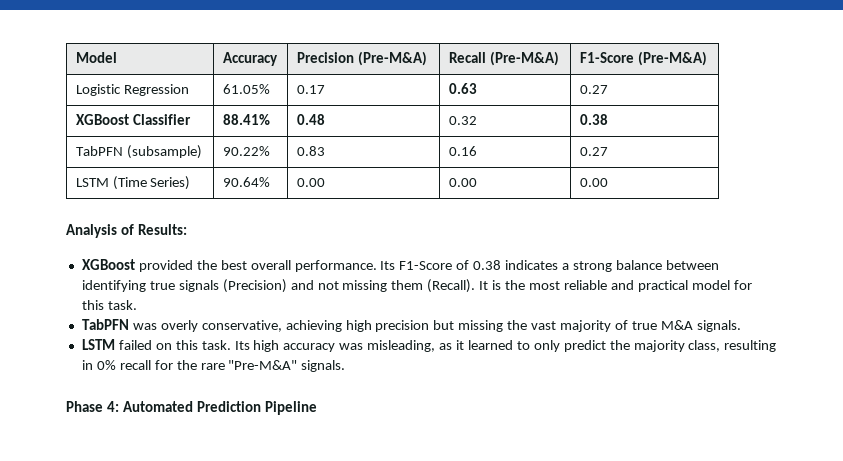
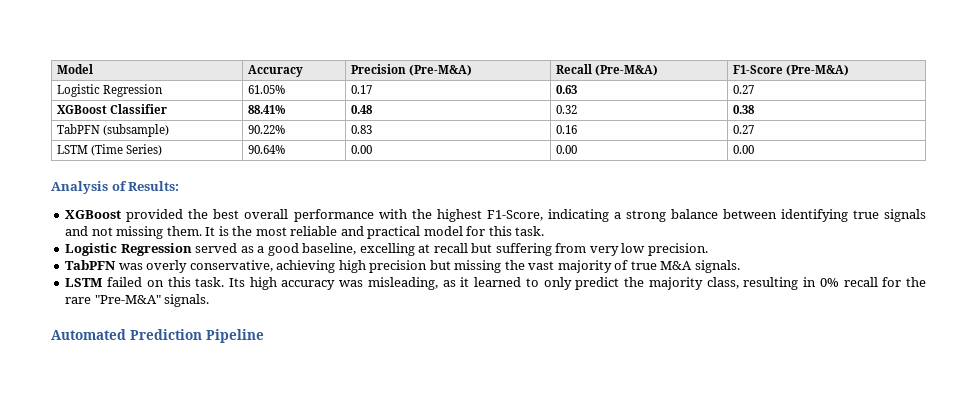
[294,260,559,272] performance. Its F1-Score of 0.38 indicates -> [293,209,609,222] performance with the highest F1-Score, indicating
[222,279,287,293] (Precision) -> (926, 215) none
[391,279,476,293] them (Recall). -> [166,226,202,236] them.
(137, 305) none -> [65,243,708,256] // Logistic Regression served as a good baseline, excelling at recall but suffering from very low precision.
[66,401,120,412] Phase 4: -> (210, 300) none

